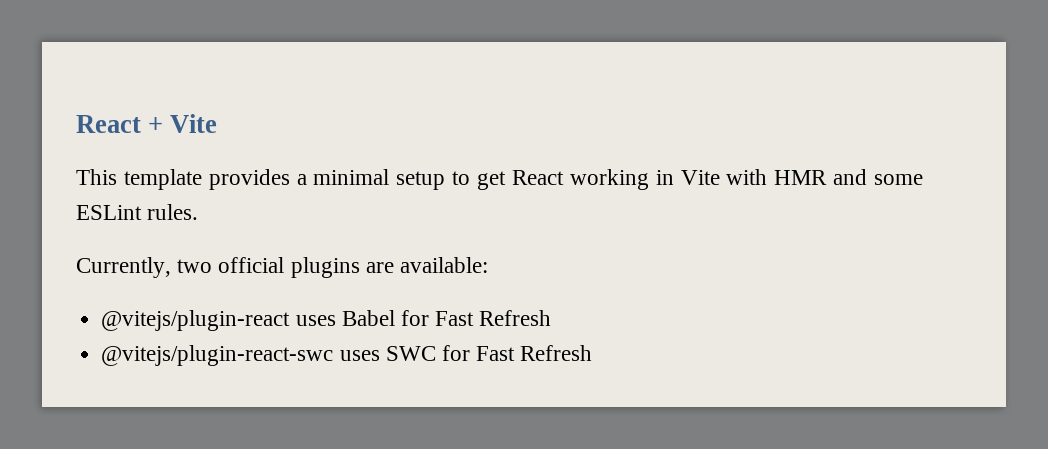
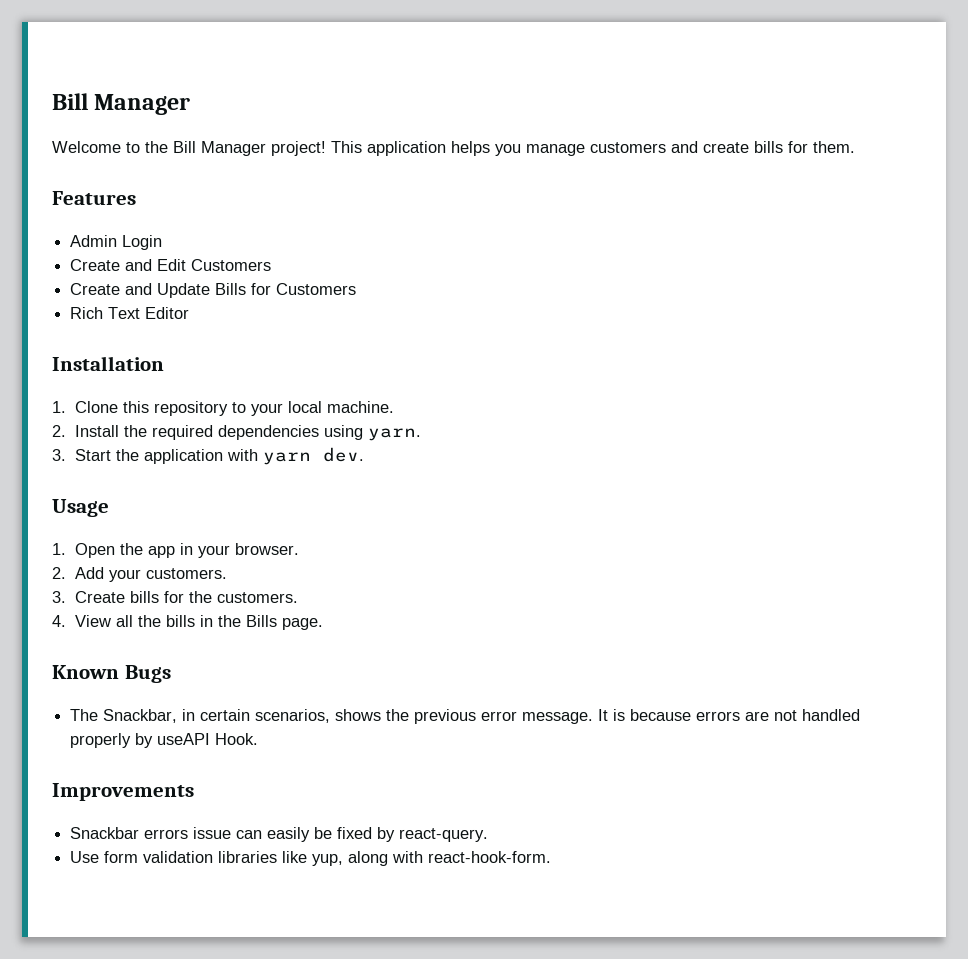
[76,114,218,133] [76,169,924,190] [76,204,199,220] [76,257,489,278] [101,310,552,331] [101,345,593,366] React + Vite // This template provides a minimal setup to get React working in Vite with HMR and some ESLint rules. // Currently, two official plugins are available: // @vitejs/plugin-react uses Babel for Fast Refresh // @vitejs/plugin-react-swc uses SWC for Fast Refresh -> [52,93,191,115] [52,141,855,156] [52,191,136,205] [70,235,163,250] [70,259,272,271] [70,283,357,298] [70,307,190,319] [52,356,164,371] [52,401,395,416] [52,425,422,441] [52,447,365,465] [52,499,109,517] [52,543,300,558] [52,567,228,582] [52,591,299,603] [52,615,324,630] [52,665,171,683] [70,709,861,724] [70,733,259,748] [52,783,194,801] [70,827,489,842] [70,851,552,866] Bill Manager // Welcome to the Bill Manager project! This application helps you manage customers and create bills for them. // Features // Admin Login // Create and Edit Customers // Create and Update Bills for Customers // Rich Text Editor // Installation // 1. Clone this repository to your local machine. // 2. Install the required dependencies using yarn. // 3. Start the application with yarn dev. // Usage // 1. Open the app in your browser. // 2. Add your customers. // 3. Create bills for the customers. // 4. View all the bills in the Bills page. // Known Bugs // The Snackbar, in certain scenarios, shows the previous error message. It is because errors are not handled properly by useAPI Hook. // Improvements // Snackbar errors issue can easily be fixed by react-query. // Use form validation libraries like yup, along with react-hook-form.

